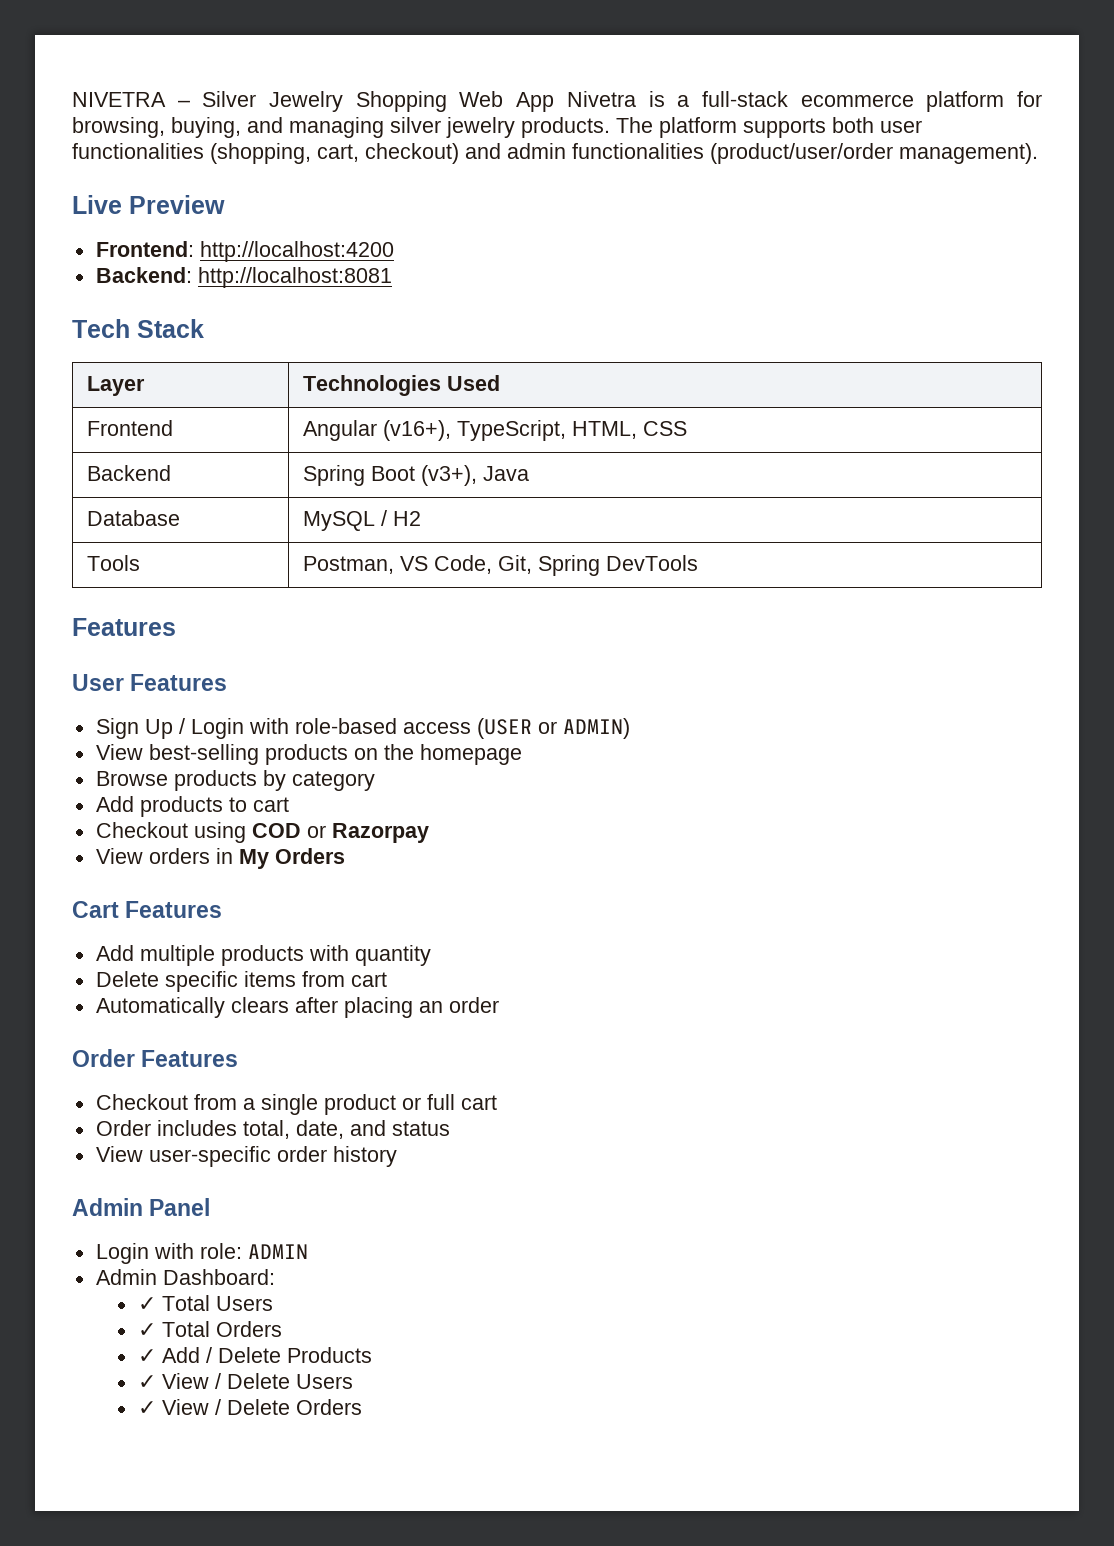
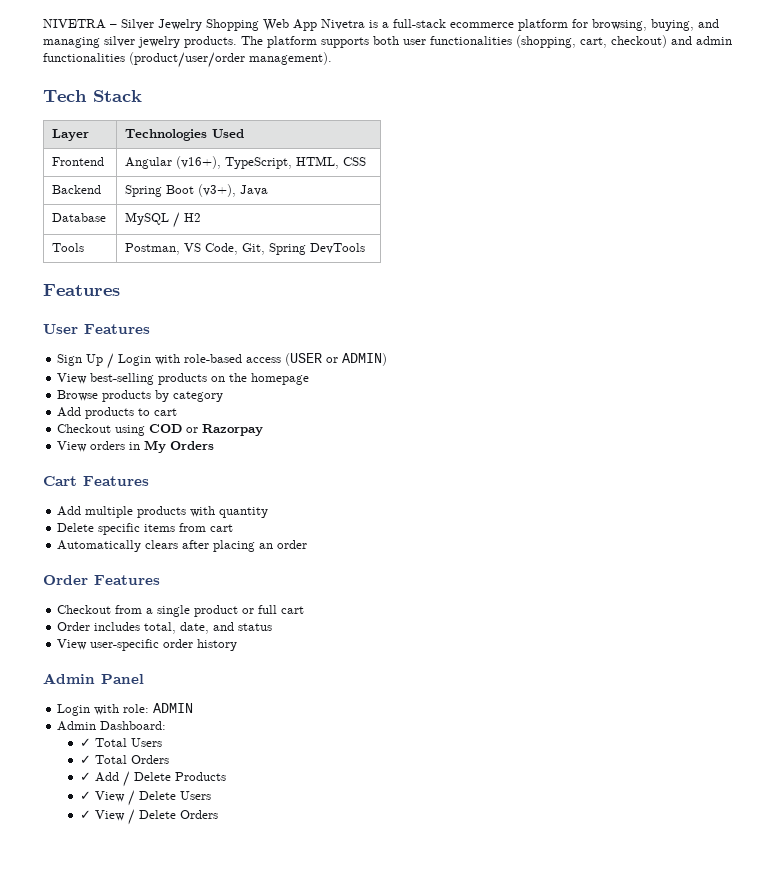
[72,195,225,214] [95,241,394,262] [95,267,392,288] // Live Preview // Frontend: http://localhost:4200 // Backend: http://localhost:8081 -> (332, 58) none

